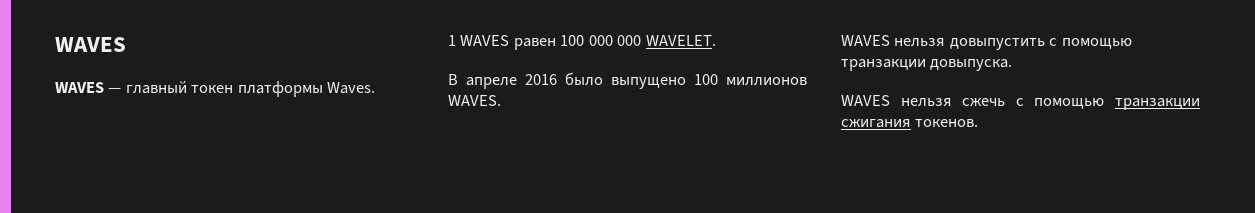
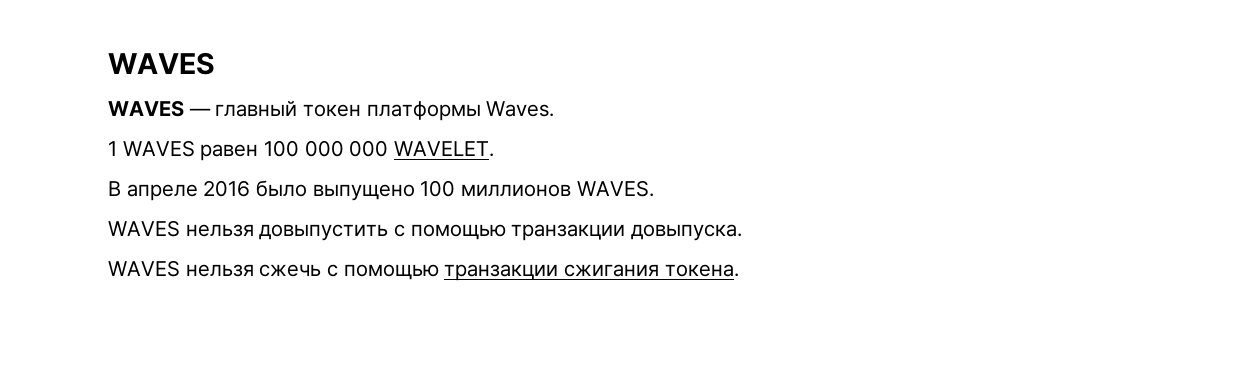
[915,119,979,127] токенов. -> [664,264,739,277] токена.

